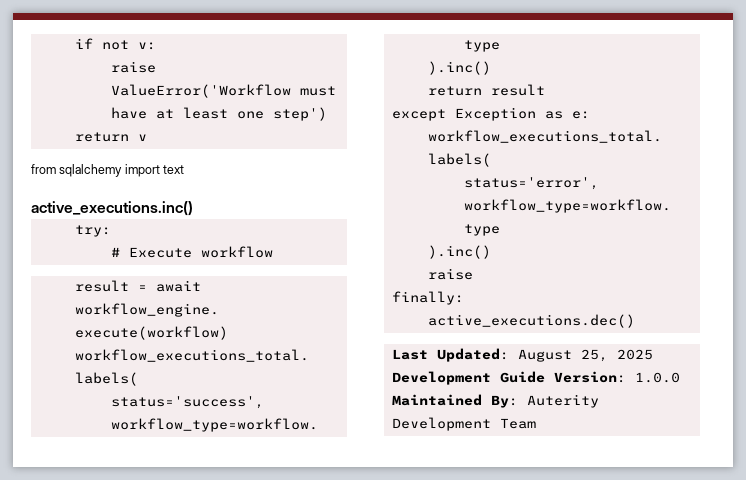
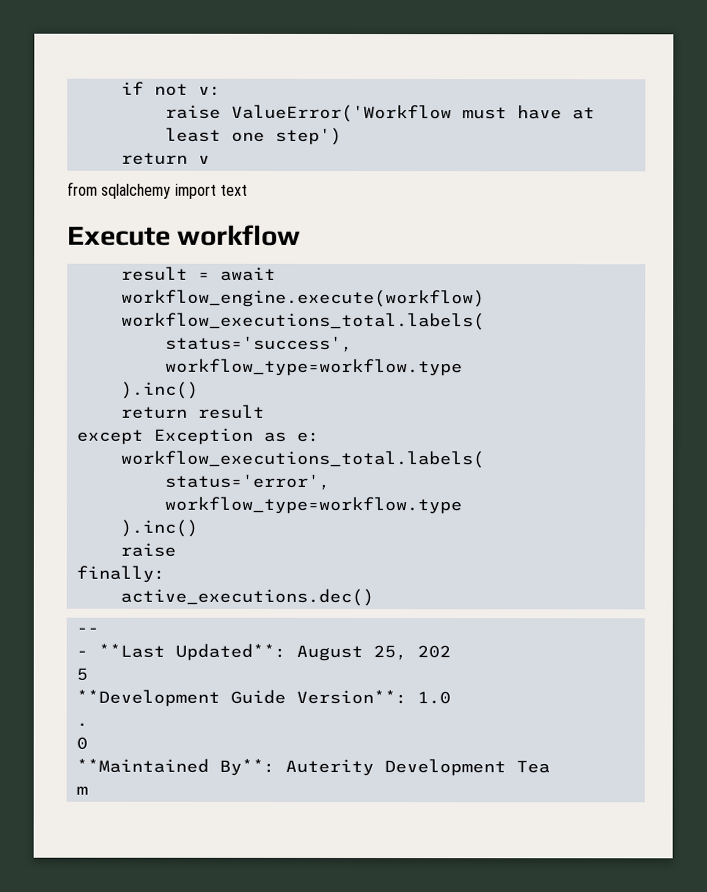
[31,201,193,216] [74,225,111,237] [110,247,120,257] active_executions.inc() // try: // # -> (248, 190) none
[391,348,653,362] [391,371,680,385] [391,394,599,408] [391,417,536,431] Last Updated: August 25, 2025 Development Guide Version: 1.0.0 Maintained By: Auterity Development Team -> [75,627,99,634] [75,643,451,662] [75,667,88,681] [75,689,451,707] [75,722,88,727] [75,736,88,750] [75,758,550,777] [75,785,88,795] -- // - **Last Updated**: August 25, 202 // 5 // **Development Guide Version**: 1.0 // . // 0 // **Maintained By**: Auterity Development Tea // m

